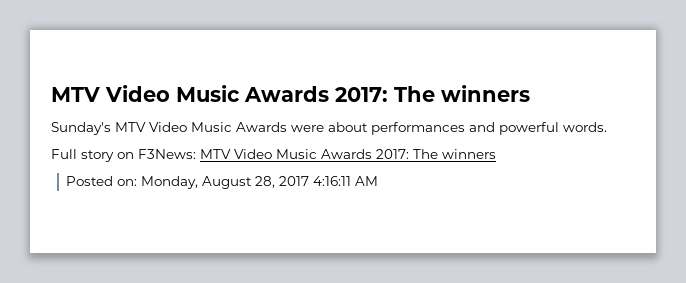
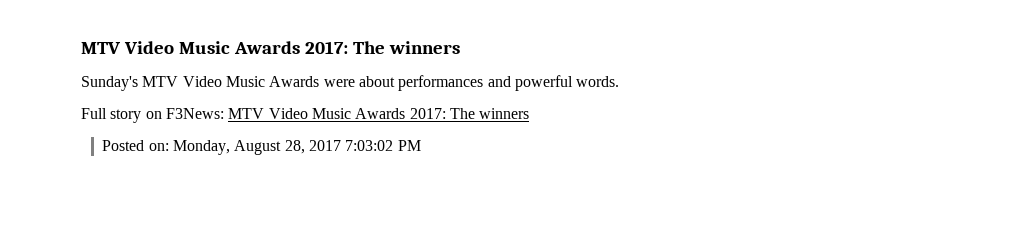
[313,176,379,186] 4:16:11 AM -> [345,140,421,151] 7:03:02 PM

